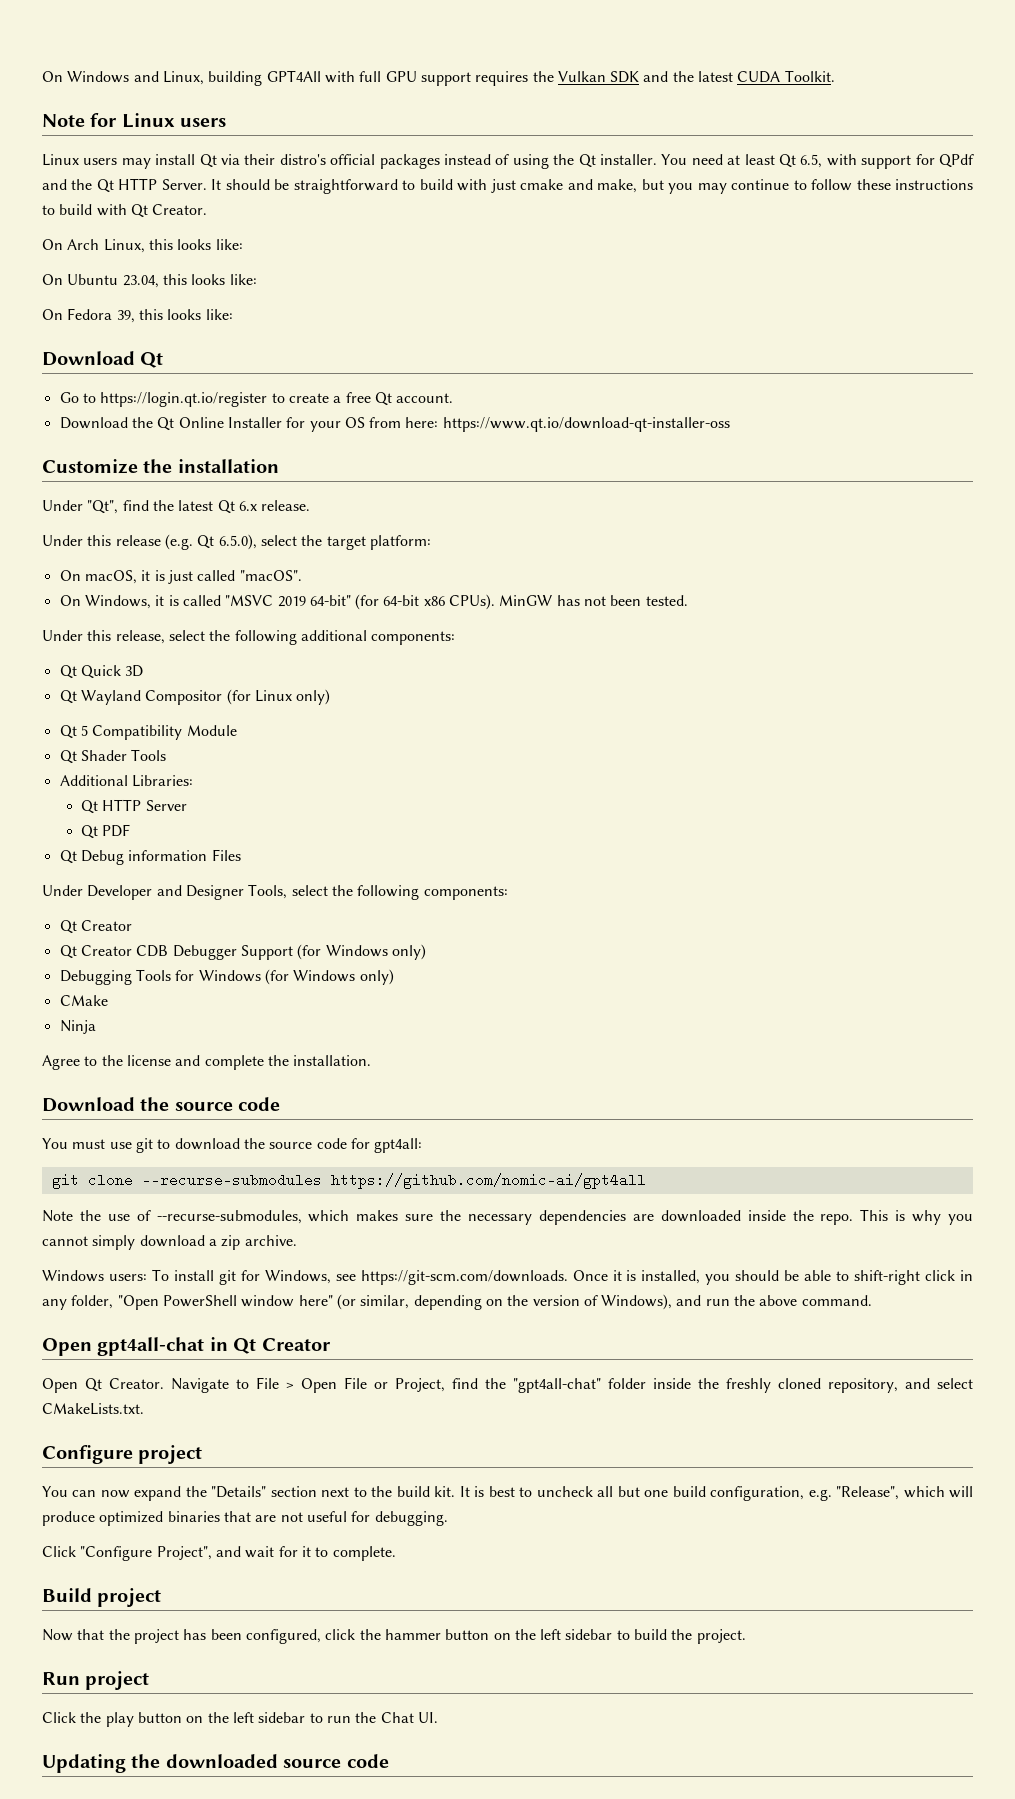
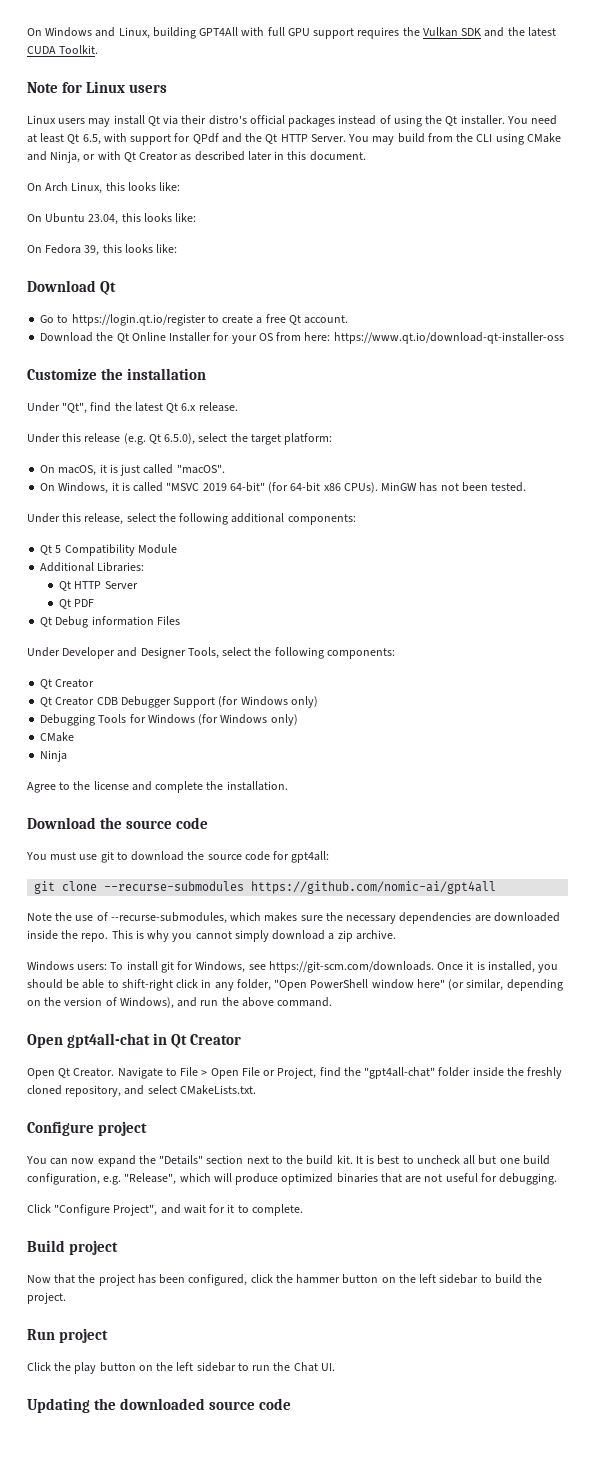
[211,179,974,194] [42,204,208,218] It should be straightforward to build with just cmake and make, but you may continue to follow these instructions to build with Qt Creator. -> [348,133,561,145] [27,151,366,163] You may build from the CLI using CMake and Ninja, or with Qt Creator as described later in this document.
[59,665,144,679] [59,689,331,705] // Qt Quick 3D // Qt Wayland Compositor (for Linux only) -> (356, 519) none
[59,749,167,764] // Qt Shader Tools -> (177, 549) none

